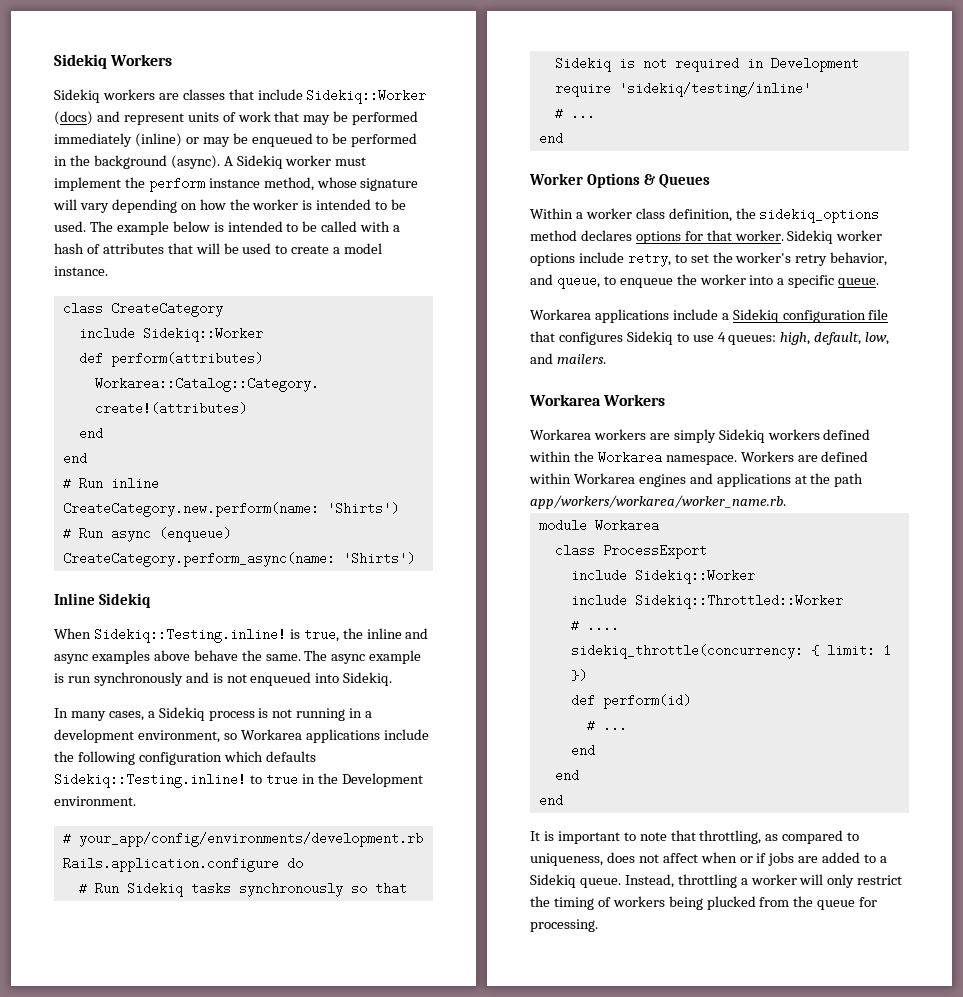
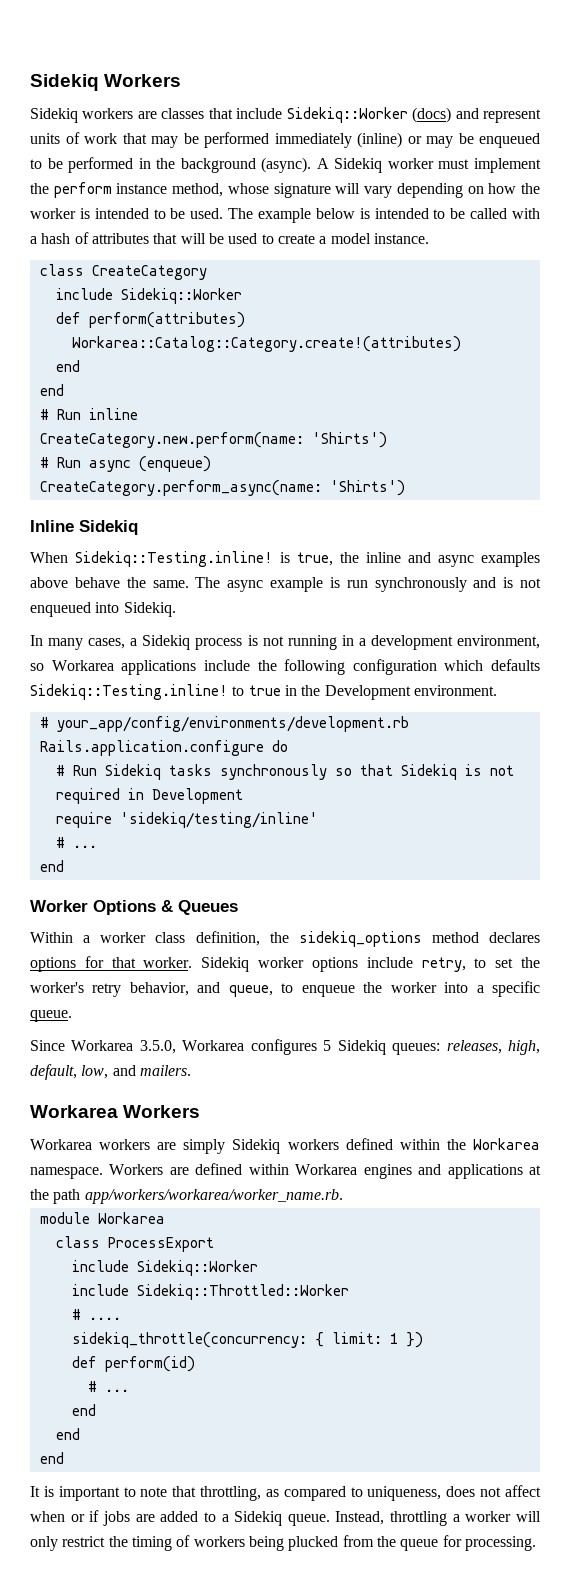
[530,309,889,323] [530,331,777,345] Workarea applications include a Sidekiq configuration file that configures Sidekiq to use 4 queues: -> [30,1039,502,1055] Since Workarea 3.5.0, Workarea configures 5 Sidekiq queues: releases,

